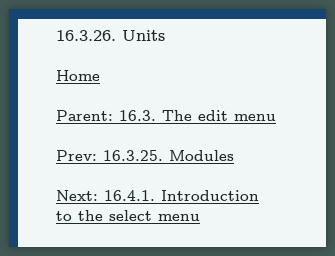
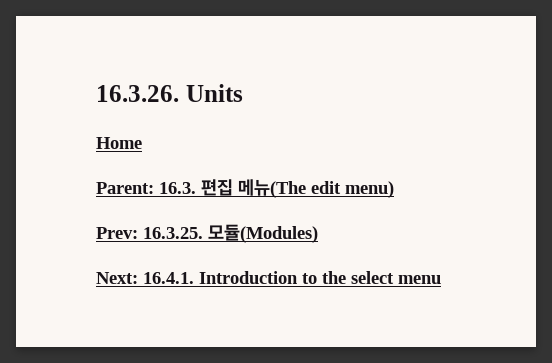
[162,110,276,121] The edit menu -> [201,179,394,198] 편집 메뉴(The edit menu)
[169,150,234,161] Modules -> [208,224,318,243] 모듈(Modules)

